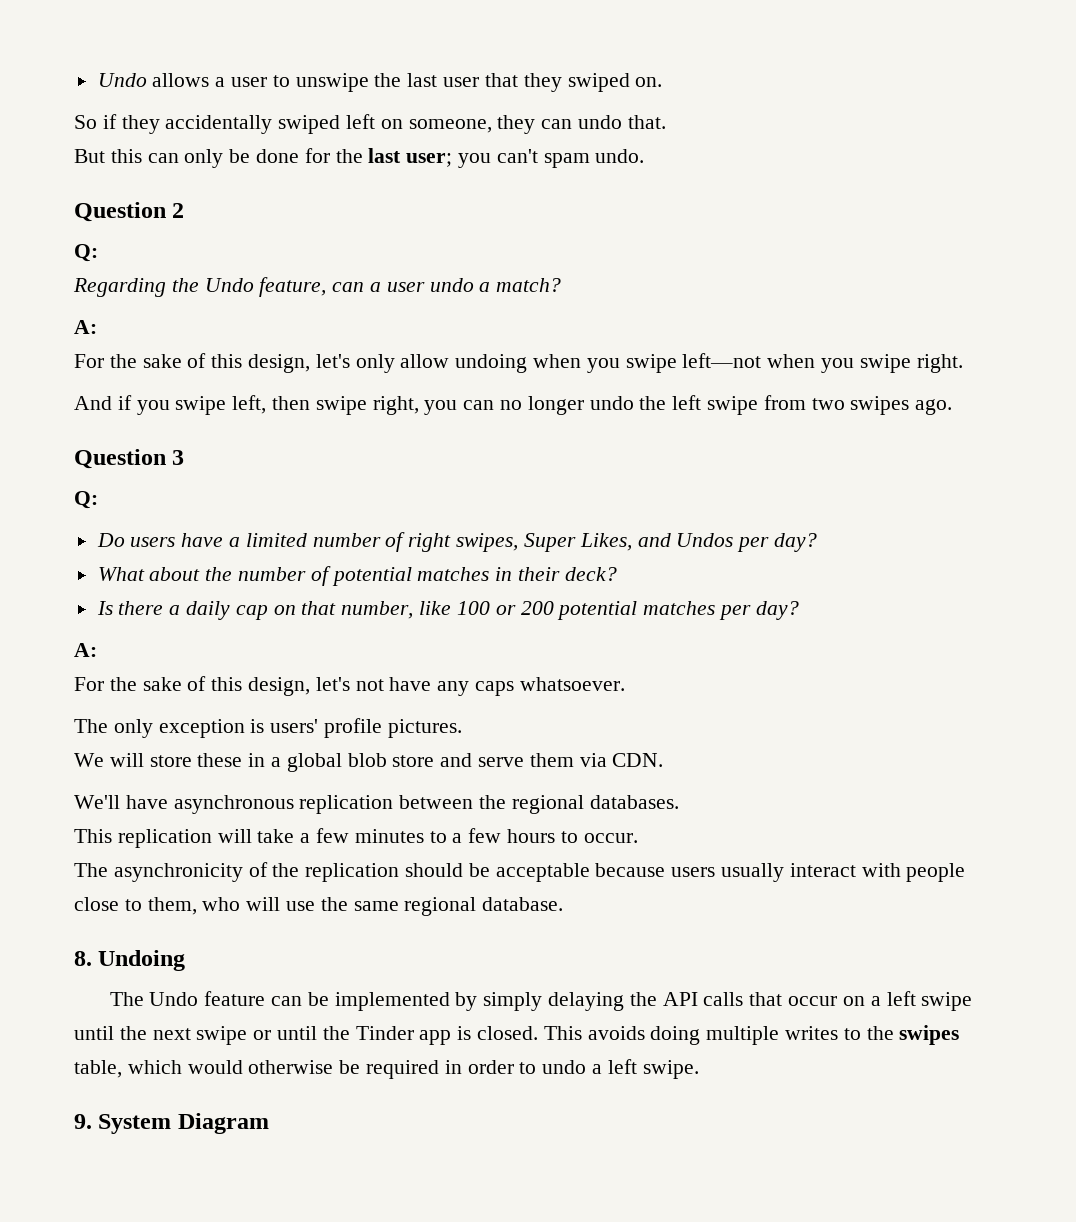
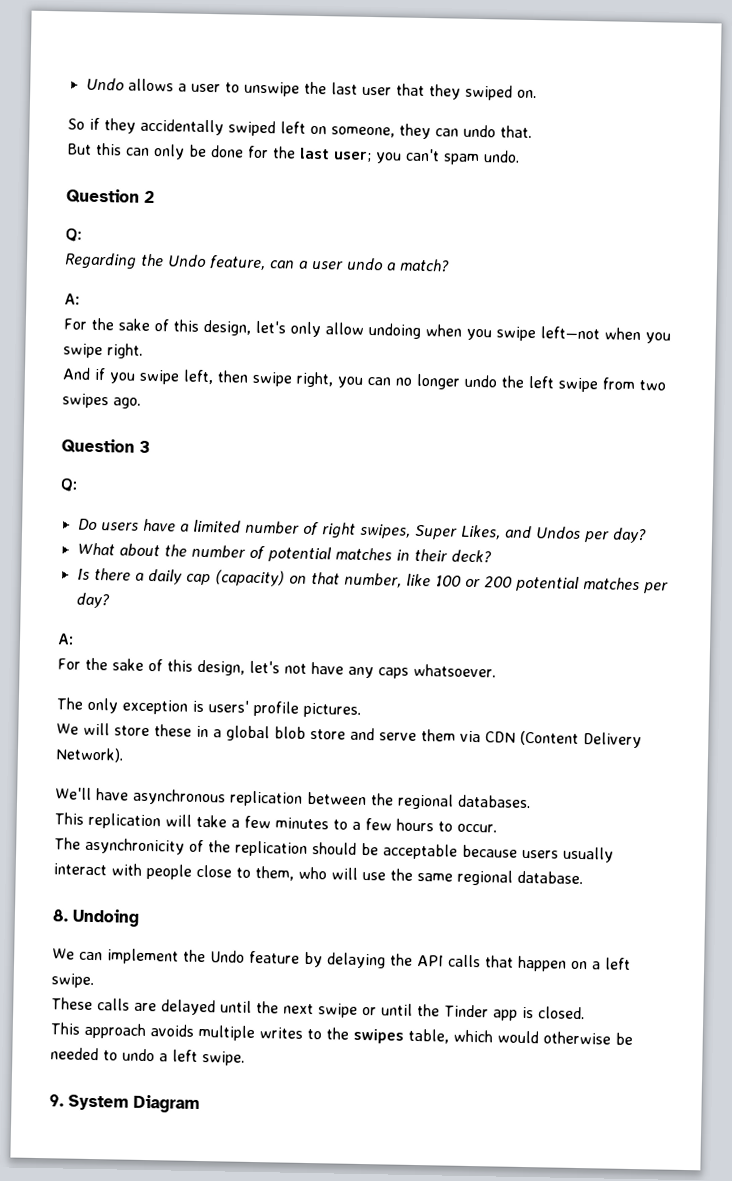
(268, 612) none -> [214,569,285,587] (capacity)
[612,753,664,767] CDN. -> [485,730,642,749] [55,747,124,763] CDN (Content Delivery Network).
[109,991,543,1011] The Undo feature can be implemented by simply -> [52,948,323,968] We can implement the Undo feature by
[788,996,838,1006] occur -> [517,955,567,972] happen
[921,992,973,1011] swipe -> [51,973,94,989] [51,997,216,1016] swipe. // These calls are delayed
[543,1026,701,1045] This avoids doing -> [50,1022,194,1040] // This approach avoids
[366,1060,514,1079] required in order -> [50,1047,99,1061] needed

